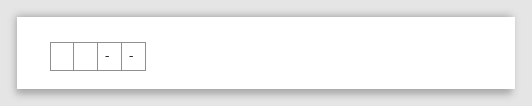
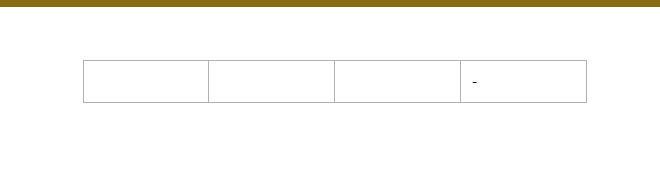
[105,56,110,60] [129,56,134,60] | | - | - -> [472,82,478,86] | | | -

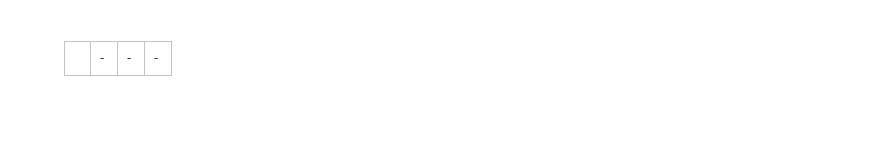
[472,82,478,86] | | | - -> [99,58,104,62] [126,58,131,62] [153,58,158,62] | - | - | -

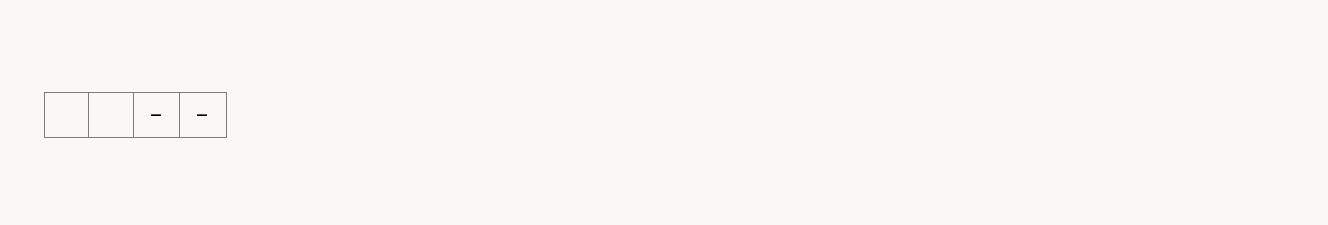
[99,58,104,62] [126,58,131,62] [153,58,158,62] | - | - | - -> [149,114,162,121] [195,114,208,121] | | - | -

